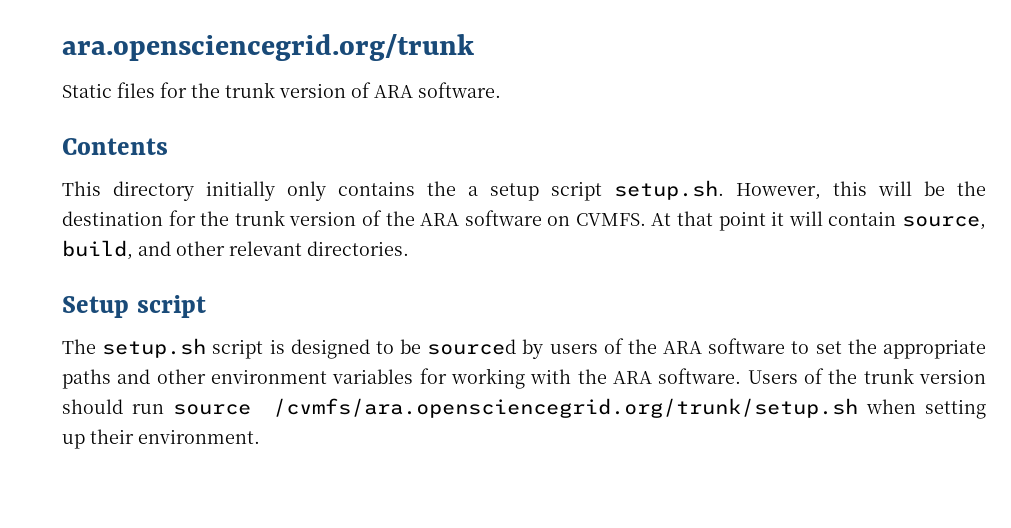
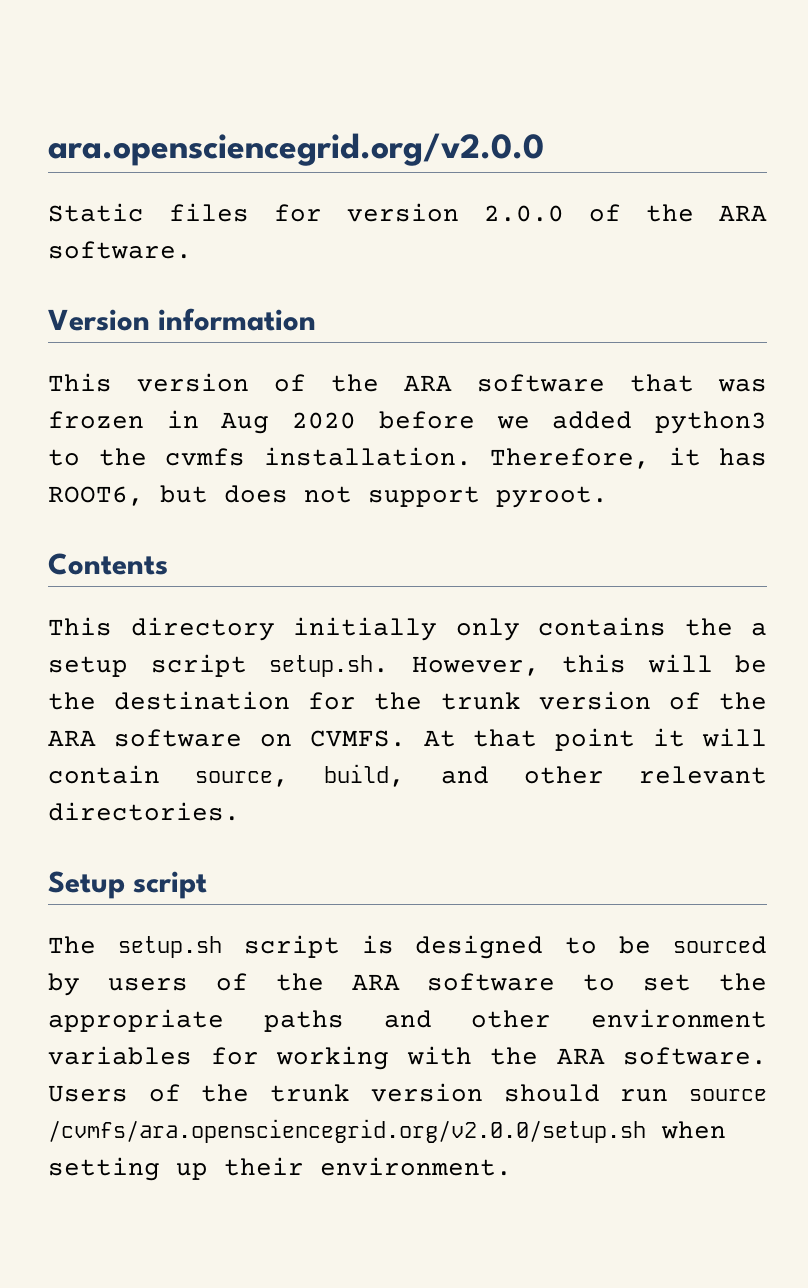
[62,34,474,61] ara.opensciencegrid.org/trunk -> [48,133,544,166] ara.opensciencegrid.org/v2.0.0
[191,82,501,98] the trunk version of ARA software. -> [347,203,767,222] [48,241,192,259] [48,308,317,331] [48,373,767,392] [48,410,767,434] [48,447,767,469] [48,485,608,508] version 2.0.0 of the ARA software. // Version information // This version of the ARA software that was frozen in Aug 2020 before we added python3 to the cvmfs installation. Therefore, it has ROOT6, but does not support pyroot.
[273,398,859,418] /cvmfs/ara.opensciencegrid.org/trunk/setup.sh -> [48,1119,646,1143] /cvmfs/ara.opensciencegrid.org/v2.0.0/setup.sh

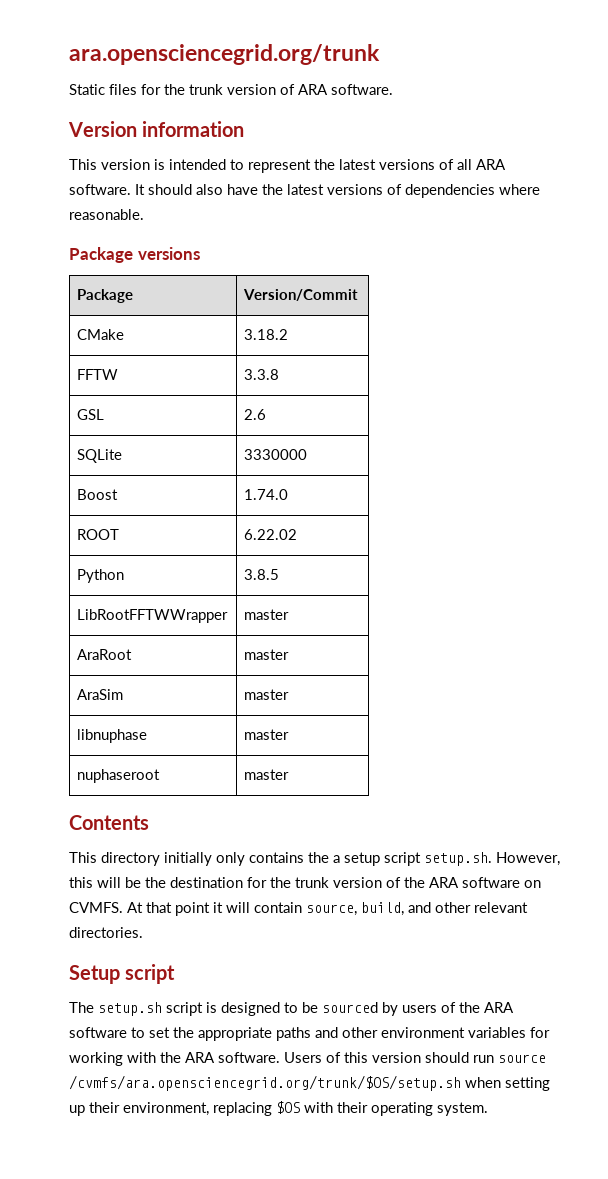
[48,133,544,166] ara.opensciencegrid.org/v2.0.0 -> [69,44,380,65] ara.opensciencegrid.org/trunk
[347,203,694,222] version 2.0.0 of the -> [164,84,295,95] the trunk version of
[274,374,767,392] [48,410,767,434] [48,447,767,469] [48,485,608,508] of the ARA software that was frozen in Aug 2020 before we added python3 to the cvmfs installation. Therefore, it has ROOT6, but does not support pyroot. -> [154,159,506,173] [69,184,540,198] [69,209,144,220] [69,247,200,263] [77,289,134,303] [243,289,359,301] [77,329,125,340] [244,329,289,340] [77,369,119,380] [244,369,280,380] [77,409,105,420] [244,409,267,420] [77,449,123,463] [244,449,308,460] [77,489,119,500] [244,489,289,500] [77,529,120,540] [244,529,298,540] [77,569,125,583] [244,569,280,580] [77,609,229,623] [244,609,290,620] [77,649,133,660] [244,649,290,660] [77,689,124,700] [244,689,290,700] [77,729,148,743] [244,729,290,740] [77,769,161,783] [244,769,290,780] is intended to represent the latest versions of all ARA software. It should also have the latest versions of dependencies where reasonable. // Package versions // Package | Version/Commit // CMake | 3.18.2 // FFTW | 3.3.8 // GSL | 2.6 // SQLite | 3330000 // Boost | 1.74.0 // ROOT | 6.22.02 // Python | 3.8.5 // LibRootFFTWWrapper | master // AraRoot | master // AraSim | master // libnuphase | master // nuphaseroot | master
[201,1084,351,1102] the trunk -> [344,1052,368,1063] this
[48,1119,646,1143] /cvmfs/ara.opensciencegrid.org/v2.0.0/setup.sh -> [69,1075,461,1091] /cvmfs/ara.opensciencegrid.org/trunk/$OS/setup.sh
[320,1157,512,1176] environment. -> [123,1101,488,1116] environment, replacing $OS with their operating system.

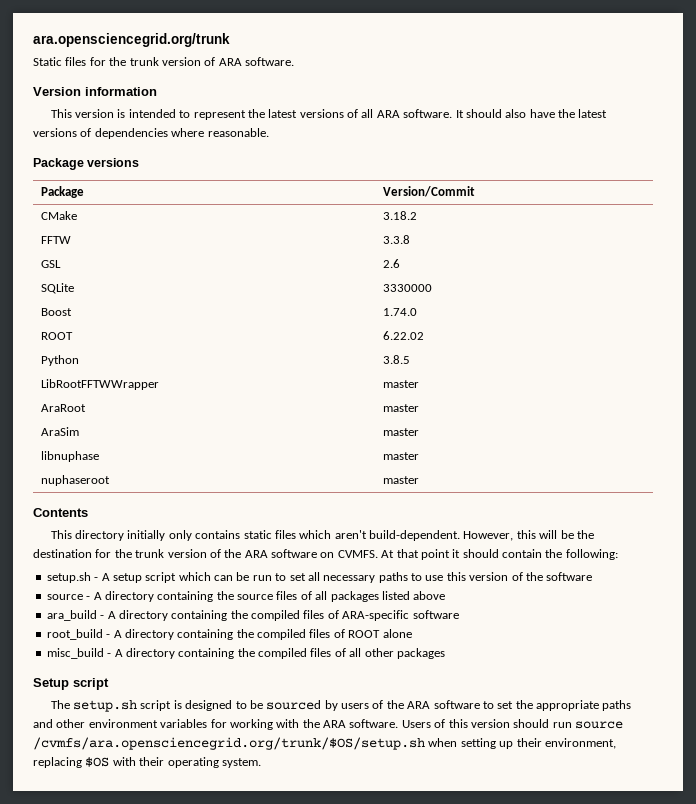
[308,852,492,866] the a setup script setup.sh. -> [243,530,461,541] static files which aren't build-dependent.
[226,902,528,916] [69,927,143,938] will contain source, build, and other relevant directories. -> [462,549,618,560] [46,572,593,583] [46,591,446,602] [46,610,459,621] [46,629,412,640] [46,648,445,659] should contain the following: // setup.sh - A setup script which can be run to set all necessary paths to use this version of the software // source - A directory containing the source files of all packages listed above // ara_build - A directory containing the compiled files of ARA-specific software // root_build - A directory containing the compiled files of ROOT alone // misc_build - A directory containing the compiled files of all other packages

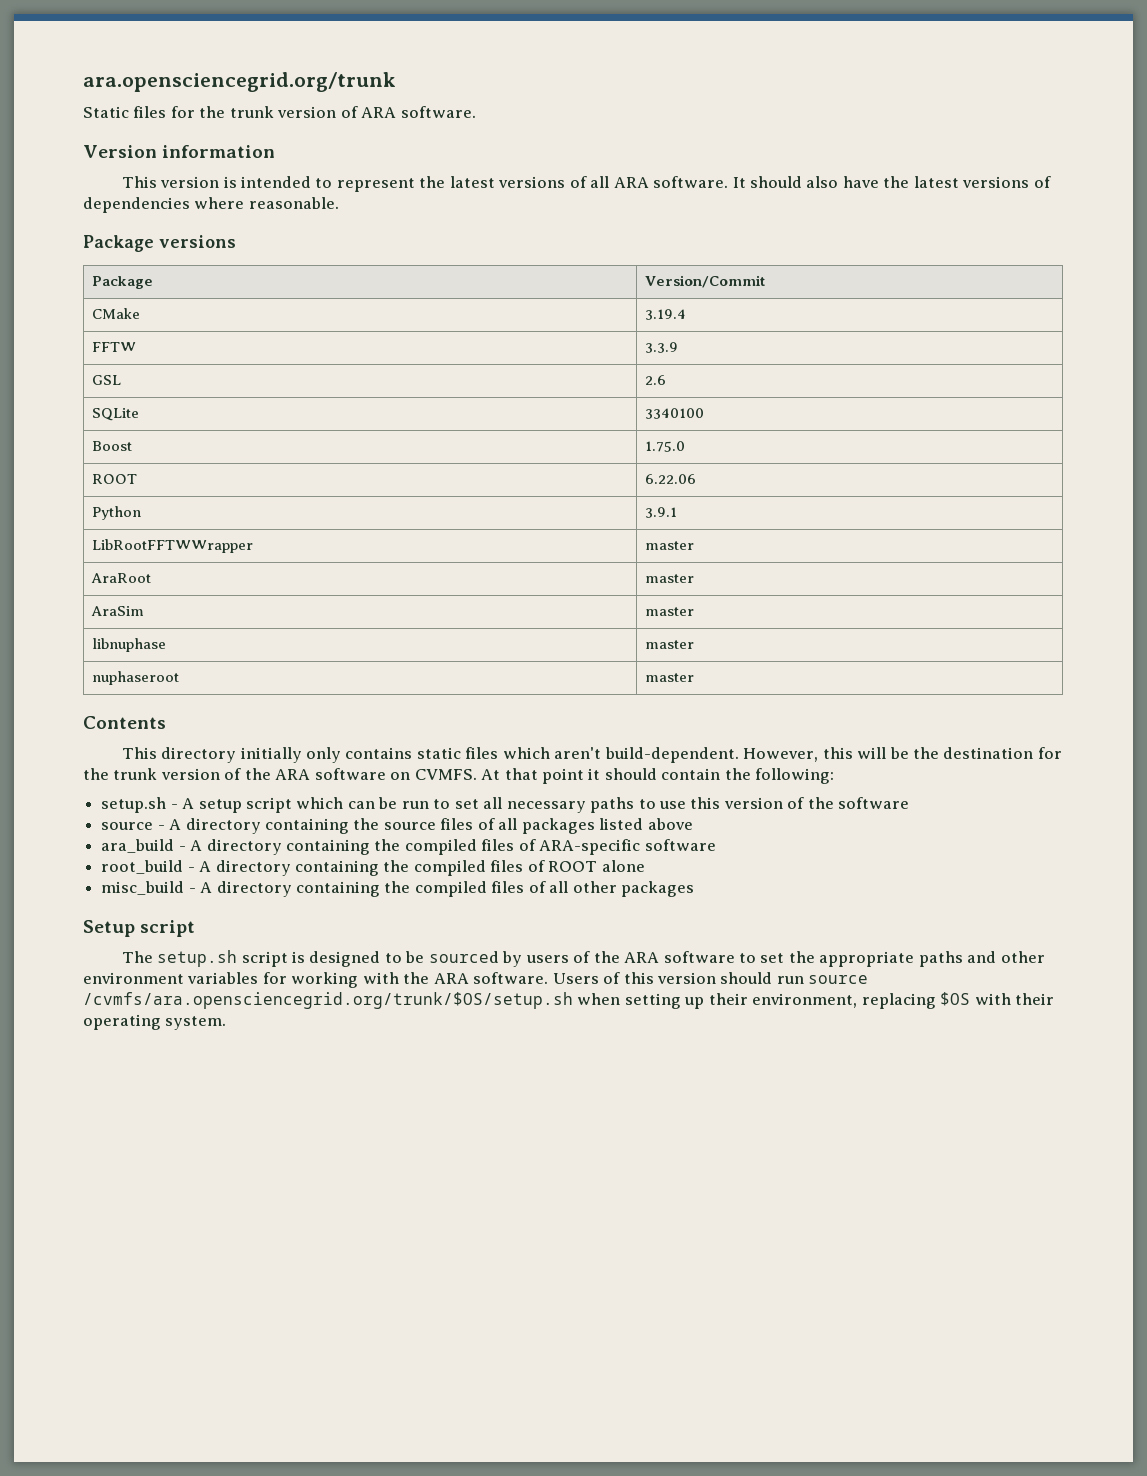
[383,211,418,220] 3.18.2 -> [644,309,686,320] 3.19.4
[383,235,411,244] 3.3.8 -> [644,342,678,353] 3.3.9
[383,284,433,292] 3330000 -> [644,408,704,419] 3340100
[383,308,418,316] 1.74.0 -> [644,441,685,452] 1.75.0
[383,331,425,340] 6.22.02 -> [644,474,696,484] 6.22.06
[383,355,411,364] 3.8.5 -> [644,507,677,518] 3.9.1

